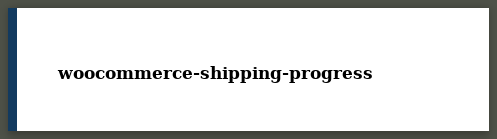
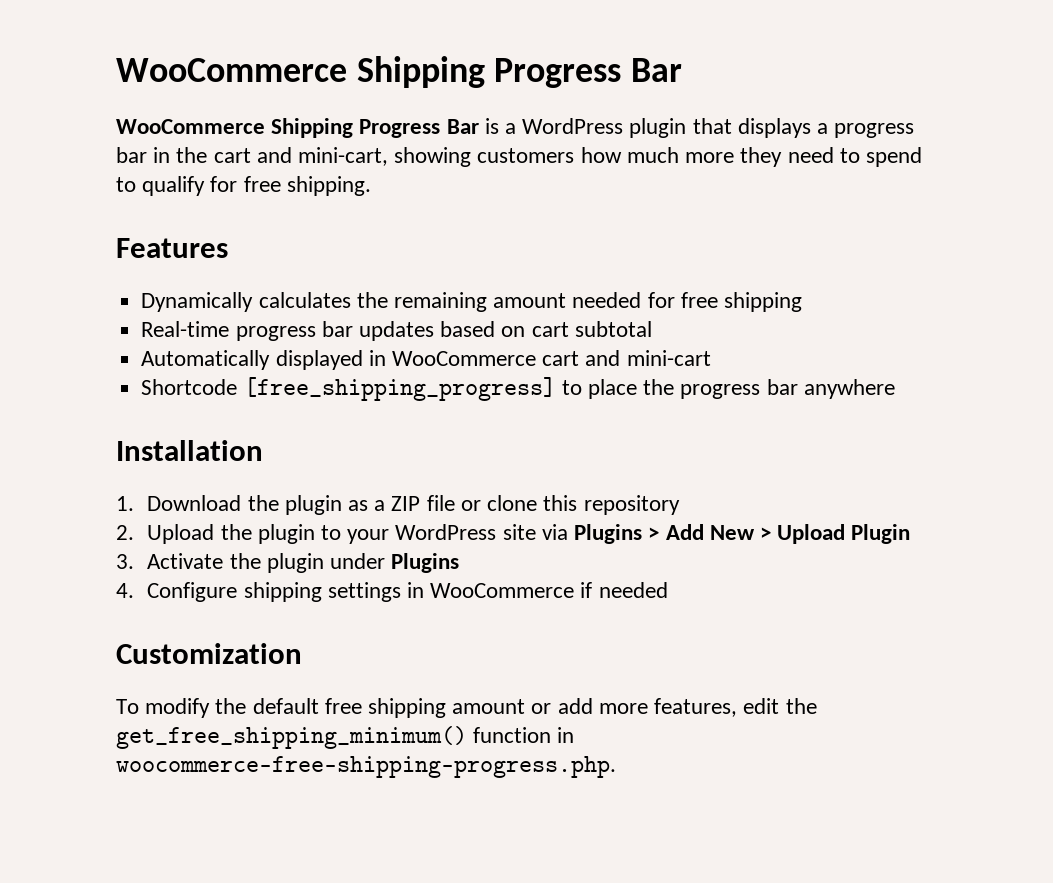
[57,66,373,83] woocommerce-shipping-progress -> [116,56,683,88] [116,118,915,138] [116,147,922,167] [116,176,371,196] [116,238,228,258] [141,292,802,312] [141,321,652,341] [141,350,711,370] [141,377,895,401] [116,440,263,461] [116,495,680,515] [116,524,911,544] [116,553,460,573] [116,582,668,602] [116,643,302,664] [116,698,817,718] [116,726,575,749] [116,756,616,778] WooCommerce Shipping Progress Bar // WooCommerce Shipping Progress Bar is a WordPress plugin that displays a progress bar in the cart and mini-cart, showing customers how much more they need to spend to qualify for free shipping. // Features // Dynamically calculates the remaining amount needed for free shipping // Real-time progress bar updates based on cart subtotal // Automatically displayed in WooCommerce cart and mini-cart // Shortcode [free_shipping_progress] to place the progress bar anywhere // Installation // 1. Download the plugin as a ZIP file or clone this repository // 2. Upload the plugin to your WordPress site via Plugins > Add New > Upload Plugin // 3. Activate the plugin under Plugins // 4. Configure shipping settings in WooCommerce if needed // Customization // To modify the default free shipping amount or add more features, edit the get_free_shipping_minimum() function in woocommerce-free-shipping-progress.php.

